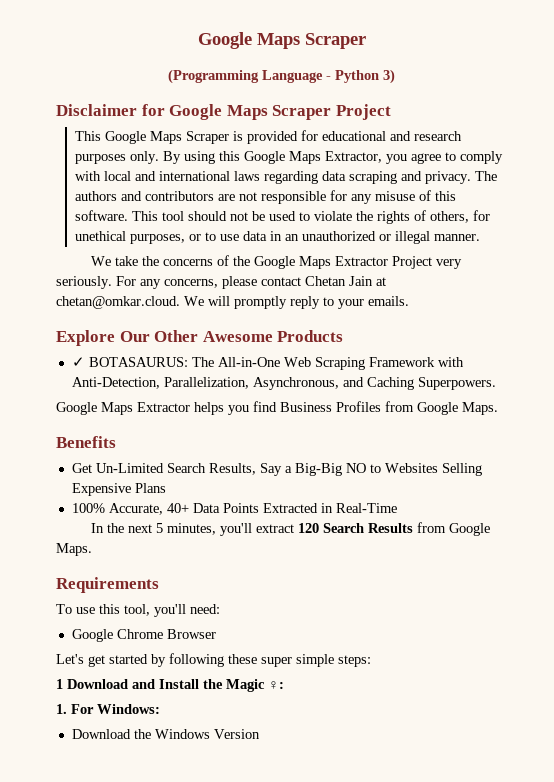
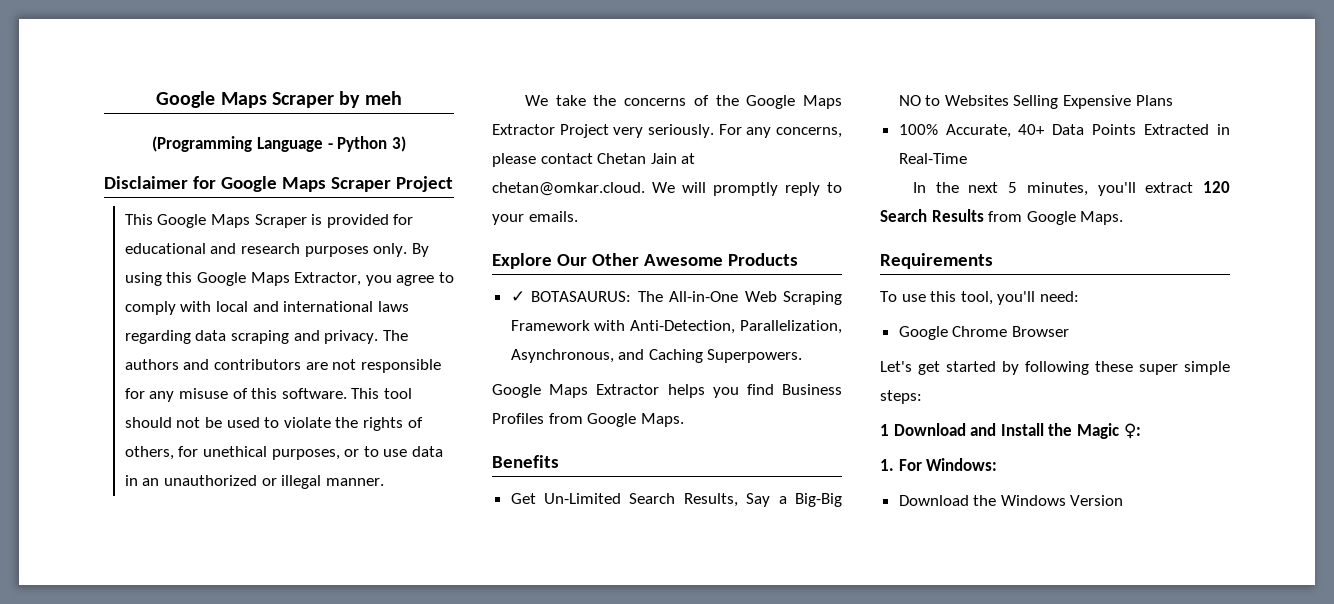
[197,32,366,49] Google Maps Scraper -> [156,91,402,108] Google Maps Scraper by meh

